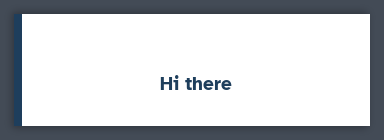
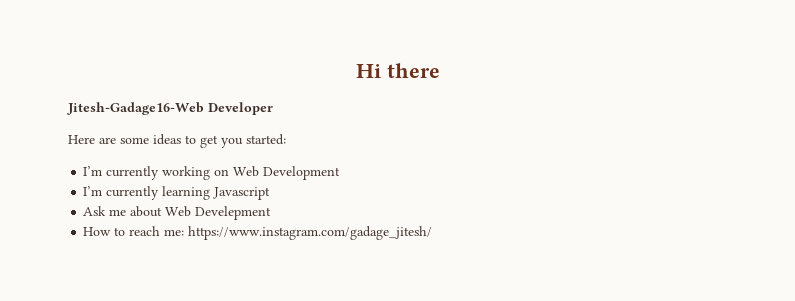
(232, 83) none -> [67,102,273,115] [68,134,286,148] [83,166,341,180] [83,186,271,200] [83,206,272,220] [83,226,433,240] // Jitesh-Gadage16-Web Developer // Here are some ideas to get you started: // I’m currently working on Web Development // I’m currently learning Javascript // Ask me about Web Develepment // How to reach me: https://www.instagram.com/gadage_jitesh/

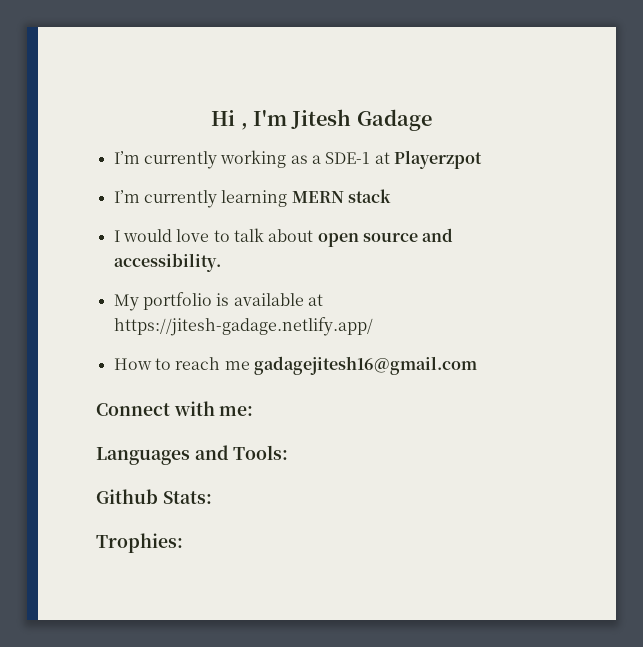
[386,63,440,78] [67,102,273,115] [68,134,286,148] [83,166,341,180] [83,186,271,200] [83,206,272,220] [83,226,433,240] there // Jitesh-Gadage16-Web Developer // Here are some ideas to get you started: // I’m currently working on Web Development // I’m currently learning Javascript // Ask me about Web Develepment // How to reach me: https://www.instagram.com/gadage_jitesh/ -> [240,109,432,131] [113,150,482,169] [113,189,391,208] [113,228,454,247] [113,253,221,272] [113,292,323,311] [113,317,373,336] [113,356,477,375] [96,401,254,416] [96,445,289,465] [96,489,212,504] [96,533,183,553] , I'm Jitesh Gadage // I’m currently working as a SDE-1 at Playerzpot // I’m currently learning MERN stack // I would love to talk about open source and accessibility. // My portfolio is available at https://jitesh-gadage.netlify.app/ // How to reach me gadagejitesh16@gmail.com // Connect with me: // Languages and Tools: // Github Stats: // Trophies:

